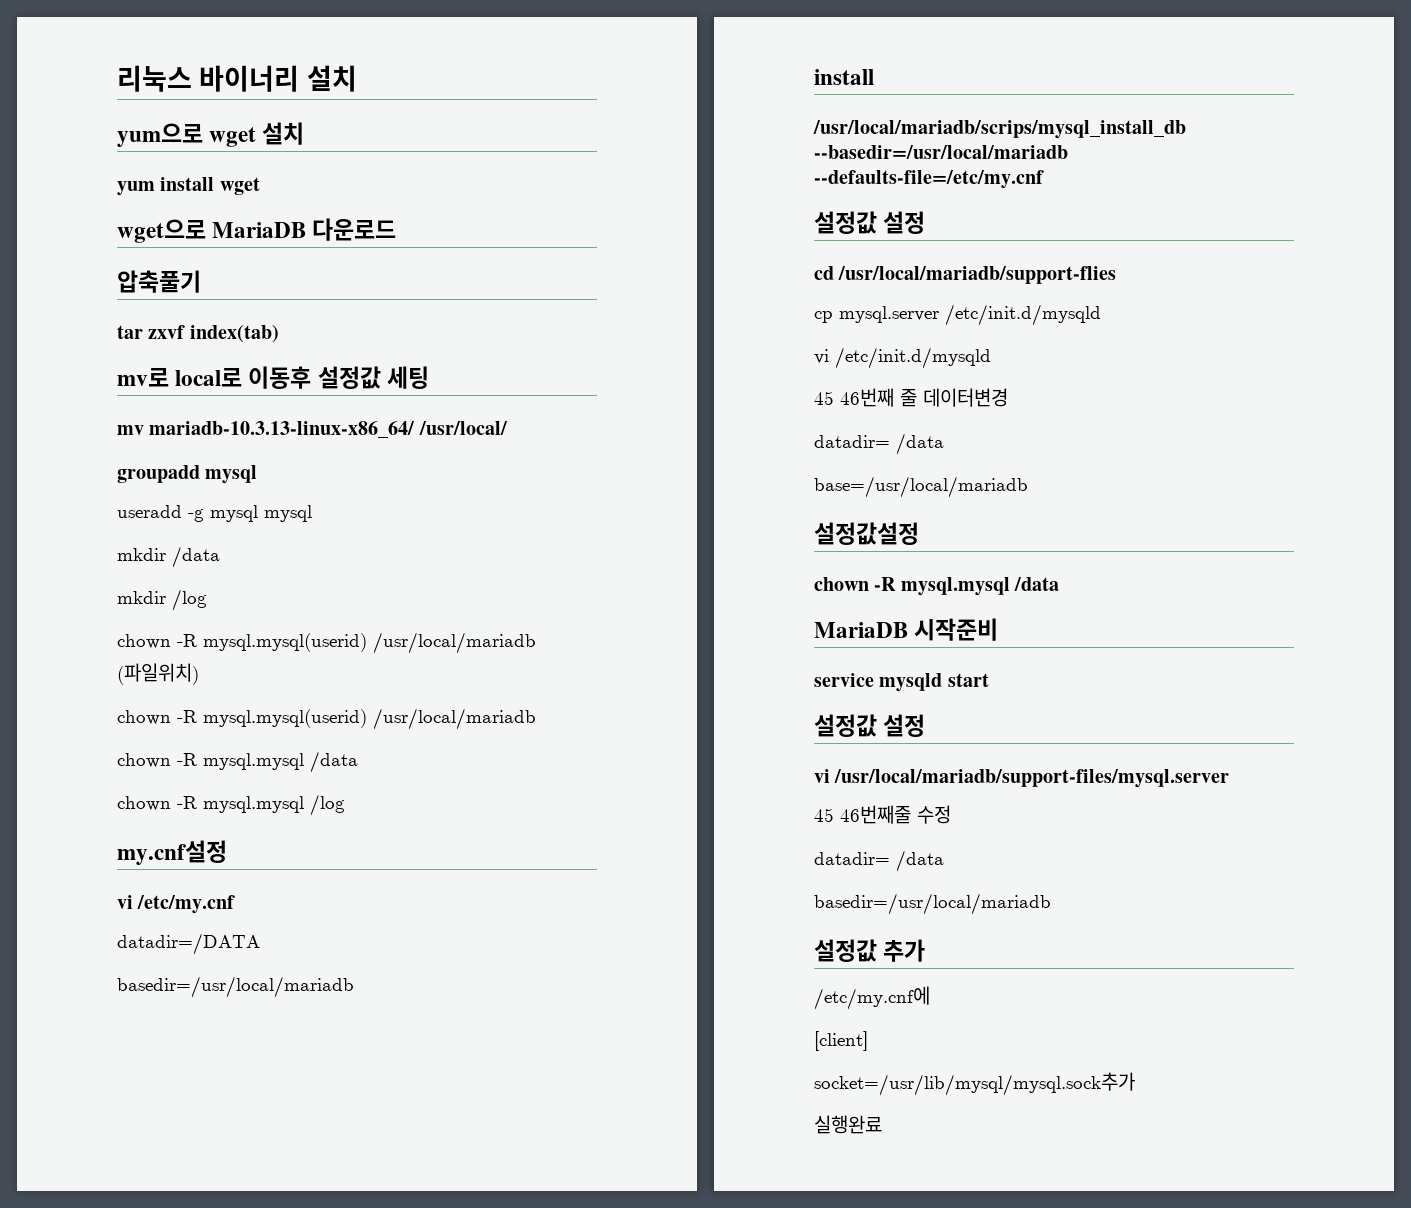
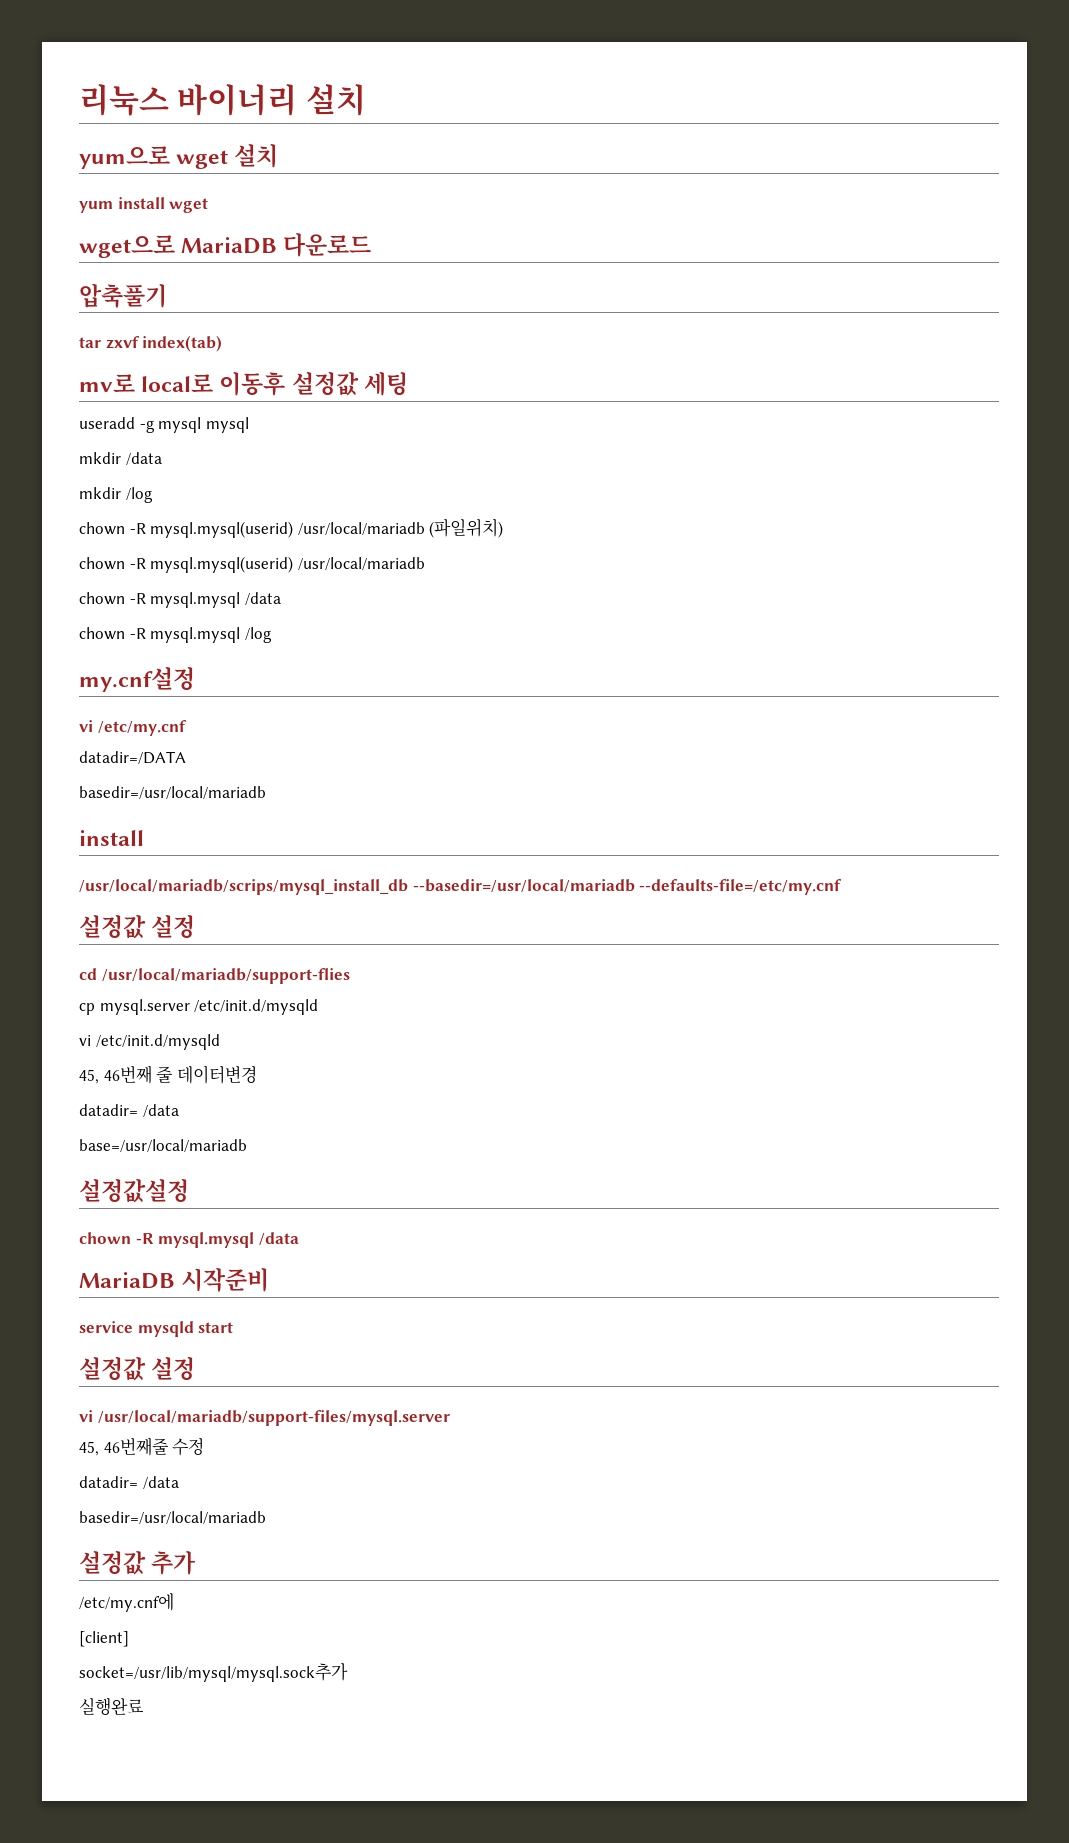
[117,421,508,438] [117,465,258,484] // mv mariadb-10.3.13-linux-x86_64/ /usr/local/ // groupadd mysql -> (408, 384) none
[814,391,834,405] 45 -> [79,1069,99,1084] 45,
[814,808,834,822] 45 -> [79,1441,99,1456] 45,

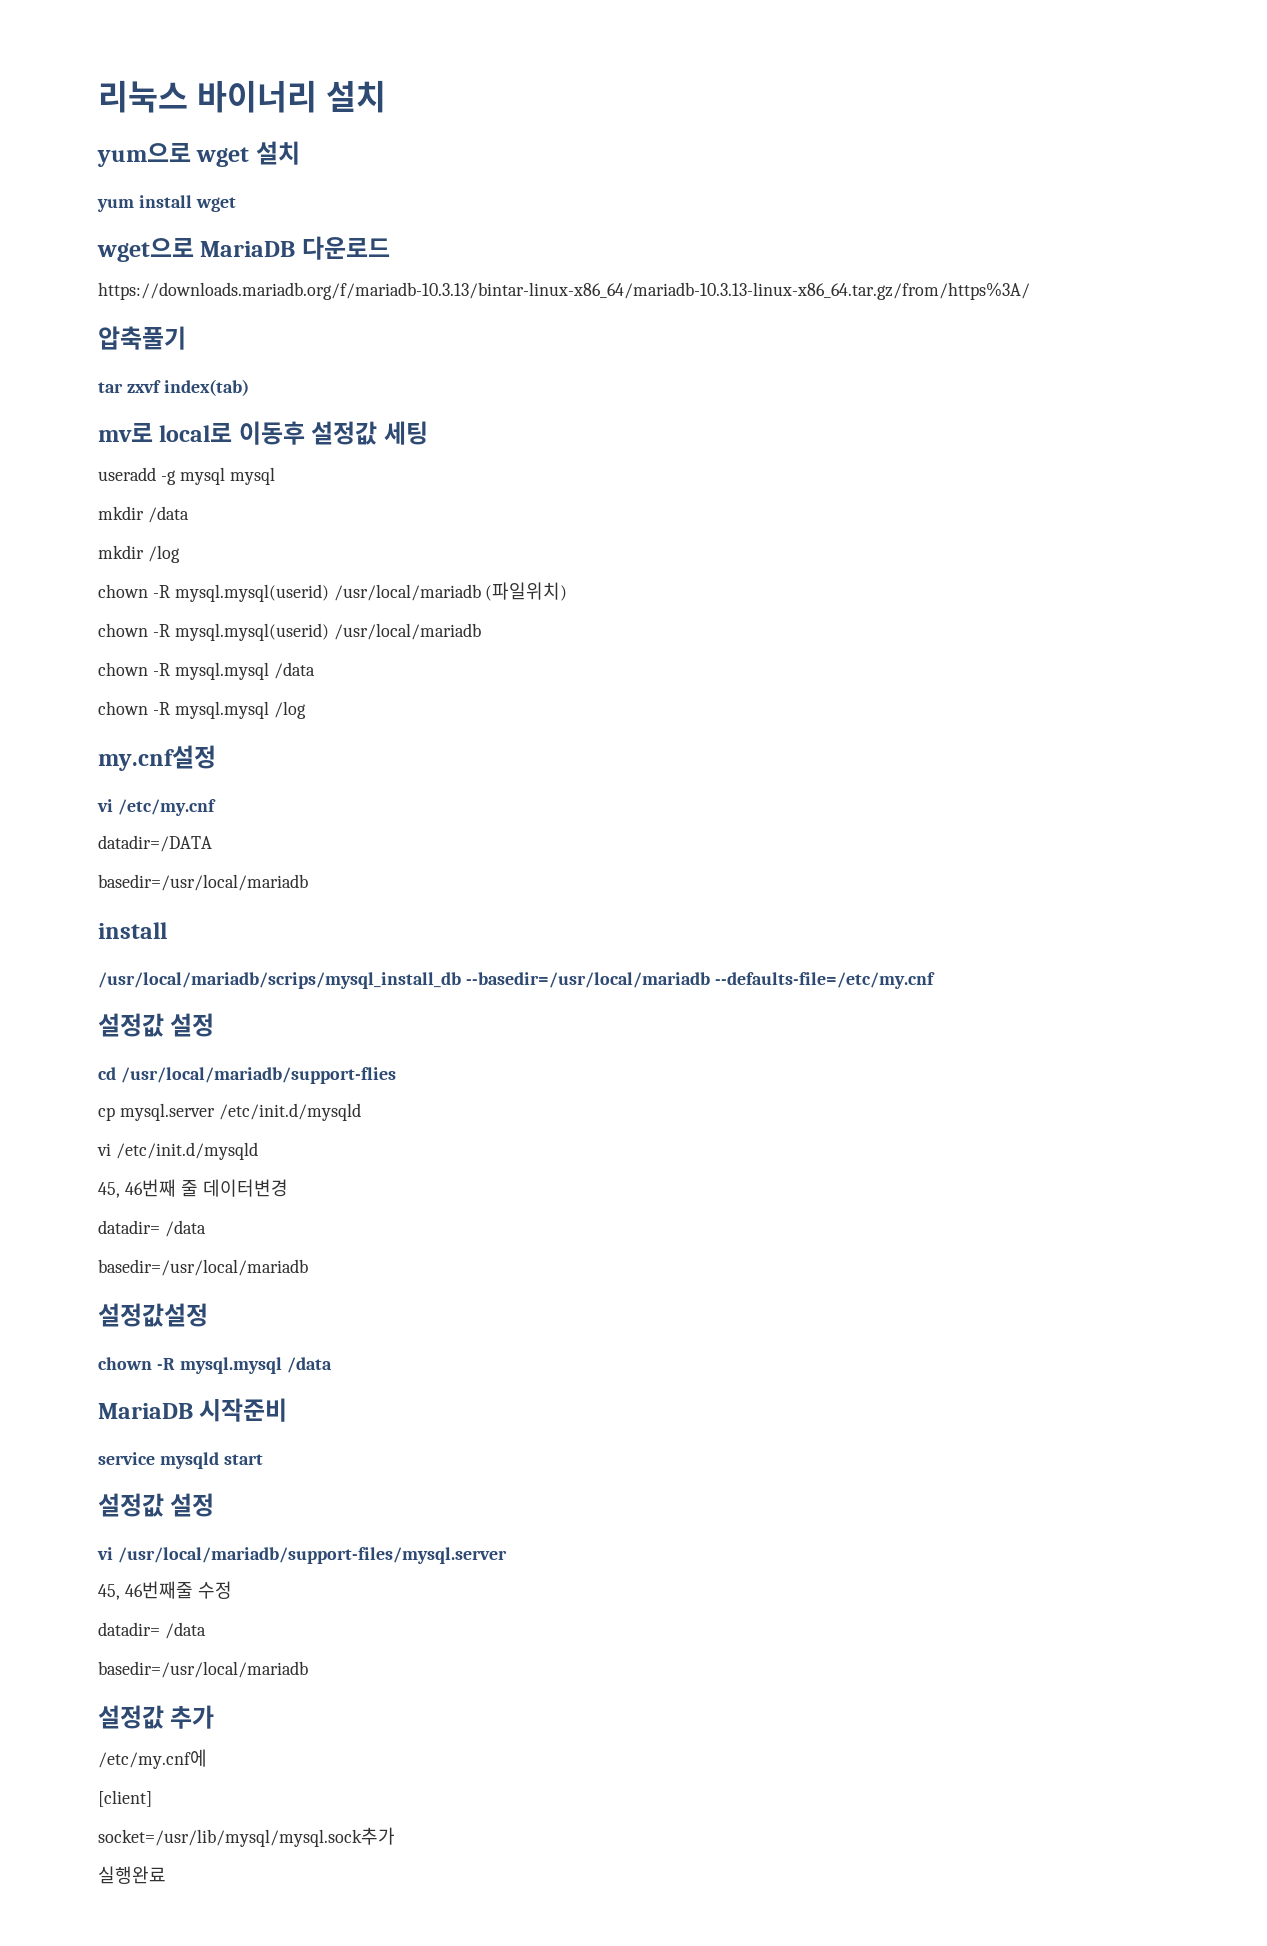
(372, 245) none -> [98,282,1030,300] // https://downloads.mariadb.org/f/mariadb-10.3.13/bintar-linux-x86_64/mariadb-10.3.13-linux-x86_64.tar.gz/from/https%3A/
[79,1139,247,1152] base=/usr/local/mariadb -> [98,1259,308,1276] basedir=/usr/local/mariadb

